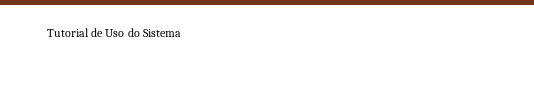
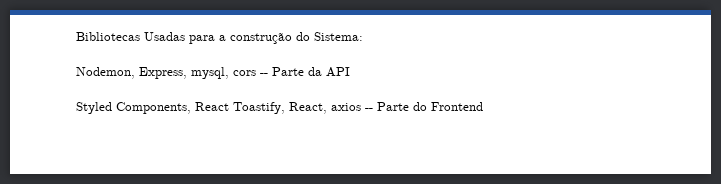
[47,28,181,37] Tutorial de Uso do Sistema -> [76,32,363,44] [76,67,350,79] [76,102,483,114] Bibliotecas Usadas para a construção do Sistema: // Nodemon, Express, mysql, cors -- Parte da API // Styled Components, React Toastify, React, axios -- Parte do Frontend

